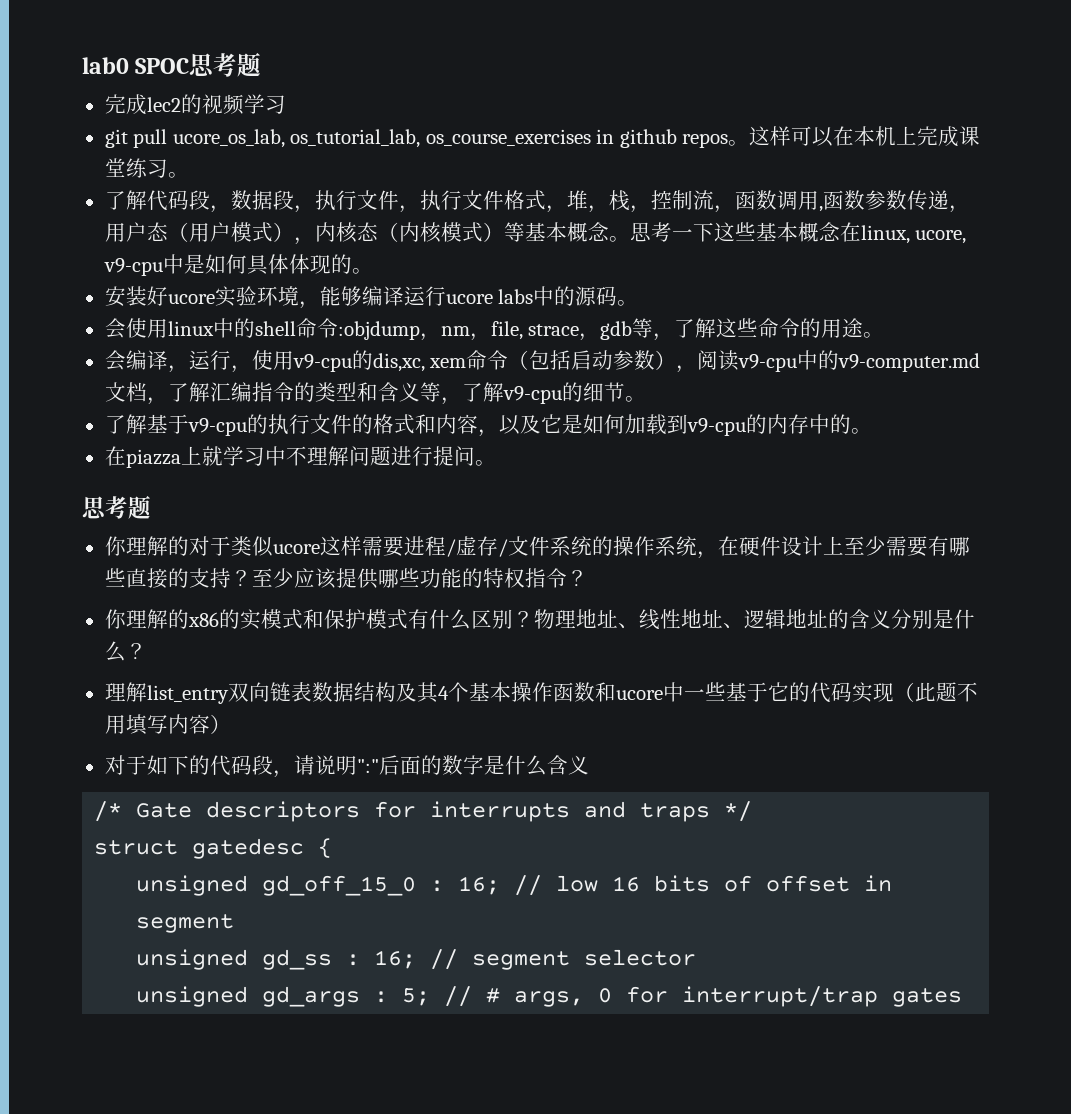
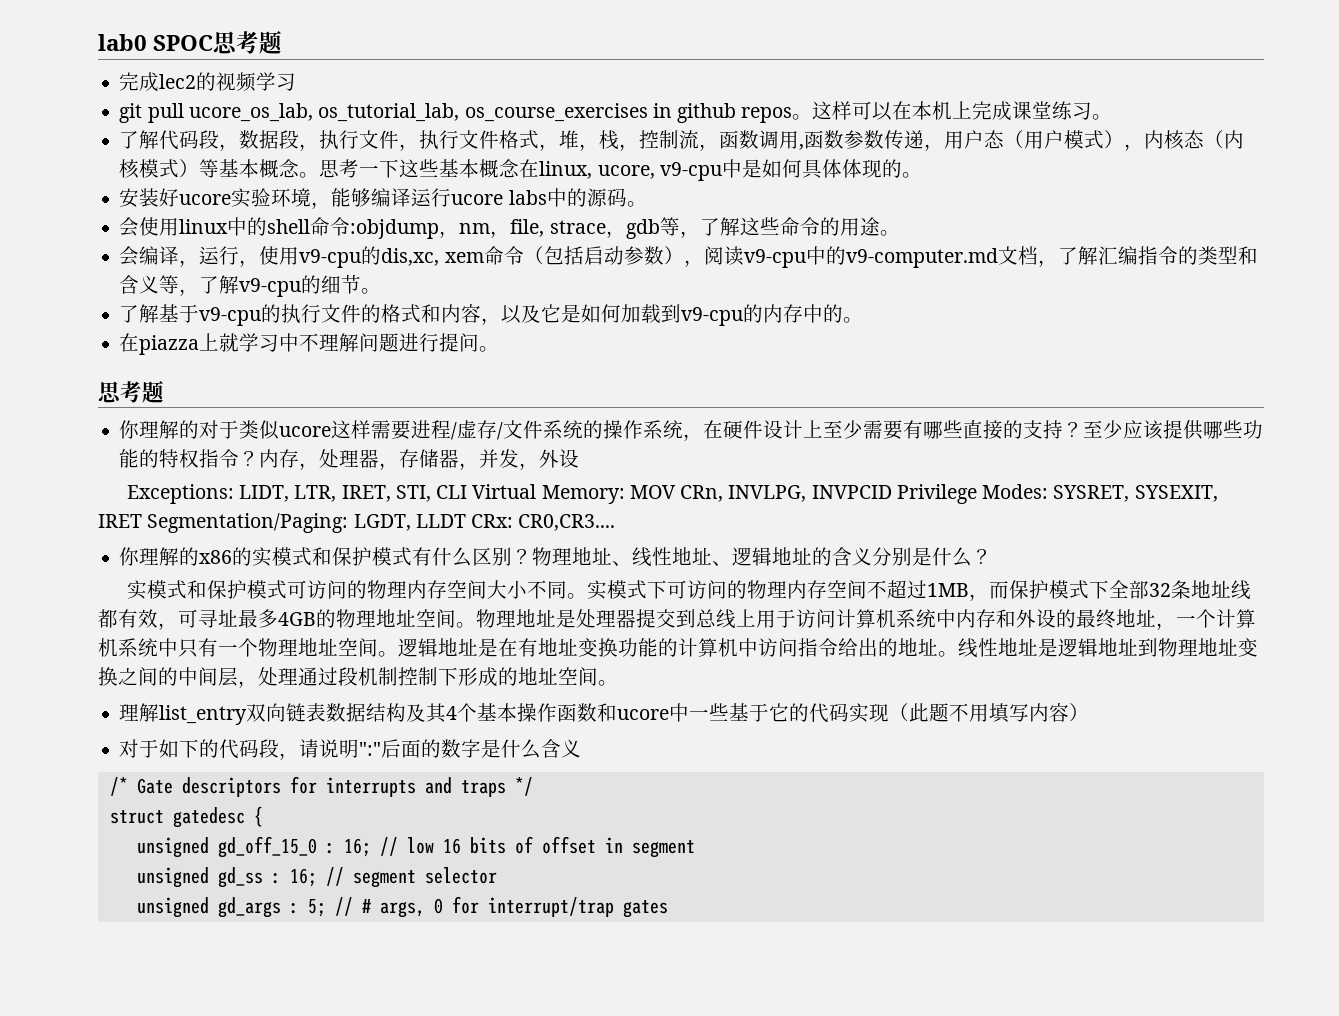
(588, 578) none -> [259,449,580,470] [126,484,1218,504] [98,513,616,533] 内存，处理器，存储器，并发，外设 // Exceptions: LIDT, LTR, IRET, STI, CLI Virtual Memory: MOV CRn, INVLPG, INVPCID Privilege Modes: SYSRET, SYSEXIT, IRET Segmentation/Paging: LGDT, LLDT CRx: CR0,CR3....
(147, 651) none -> [126,580,1251,601] [98,609,1256,630] [98,638,1258,658] [98,667,618,688] // 实模式和保护模式可访问的物理内存空间大小不同。实模式下可访问的物理内存空间不超过1MB，而保护模式下全部32条地址线都有效，可寻址最多4GB的物理地址空间。物理地址是处理器提交到总线上用于访问计算机系统中内存和外设的最终地址，一个计算机系统中只有一个物理地址空间。逻辑地址是在有地址变换功能的计算机中访问指令给出的地址。线性地址是逻辑地址到物理地址变换之间的中间层，处理通过段机制控制下形成的地址空间。

